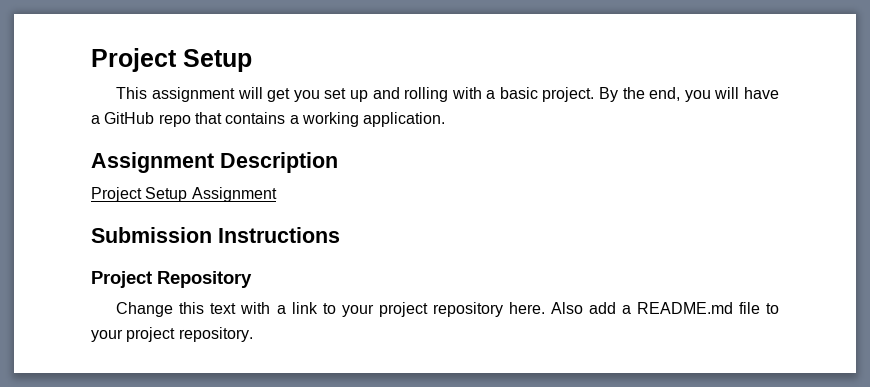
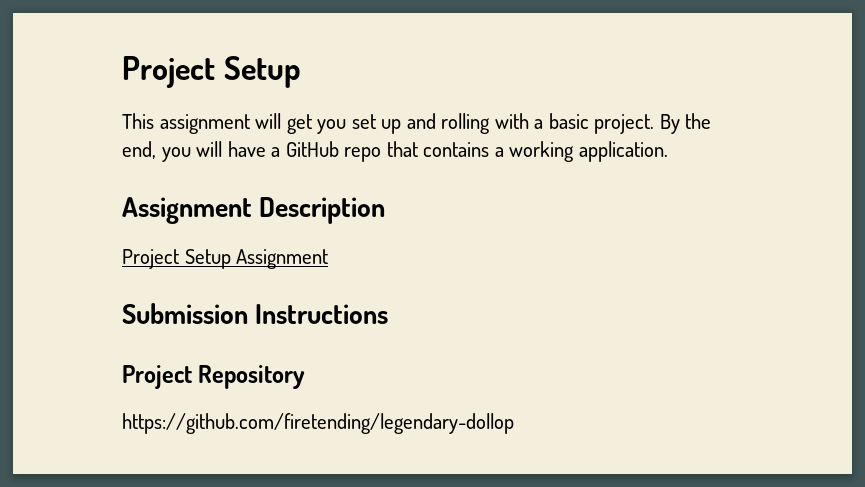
[116,302,779,317] [91,327,253,342] Change this text with a link to your project repository here. Also add a README.md file to your project repository. -> [122,413,514,434] https://github.com/firetending/legendary-dollop

